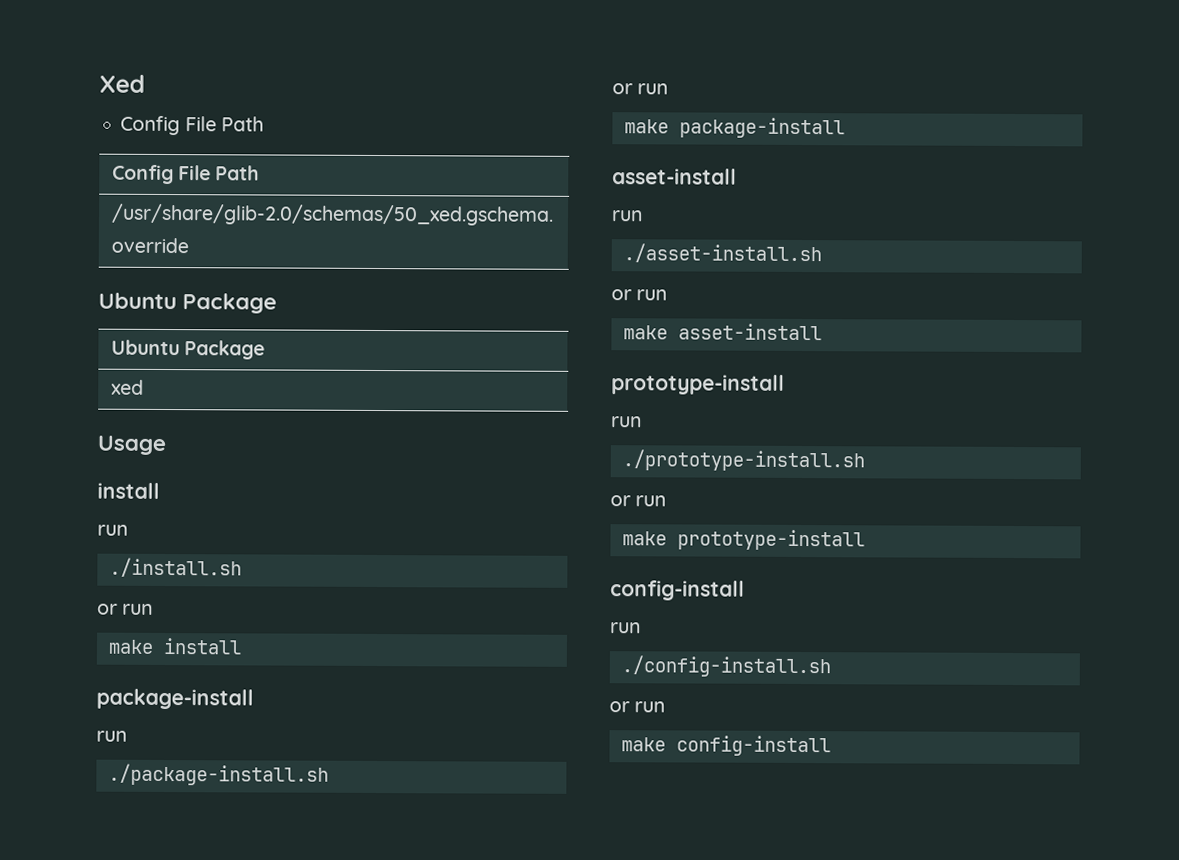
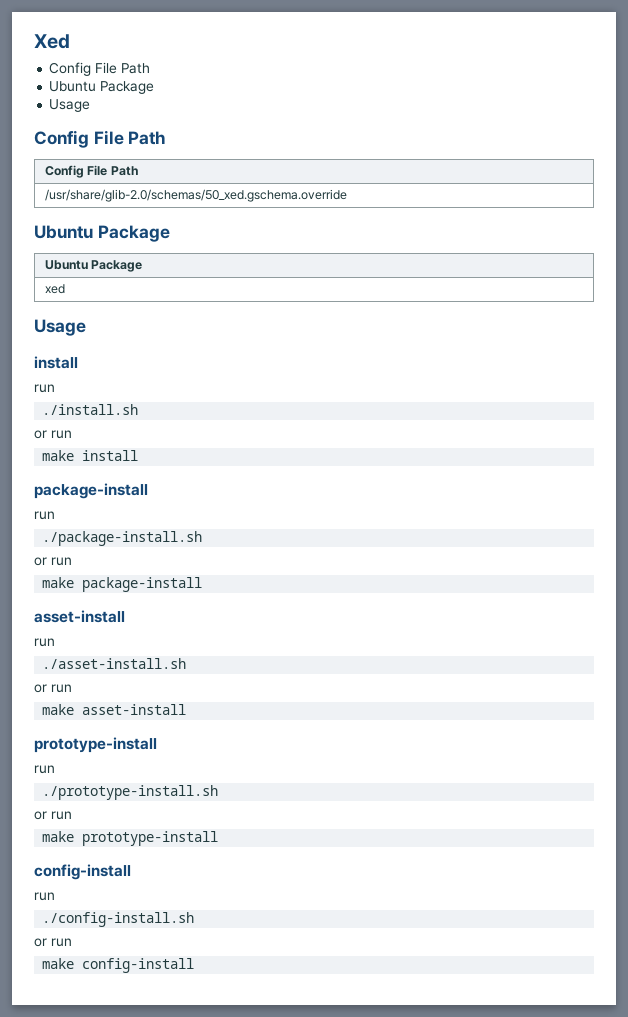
(264, 124) none -> [49,81,155,94] [49,99,91,112] [34,130,167,148] // Ubuntu Package // Usage // Config File Path

